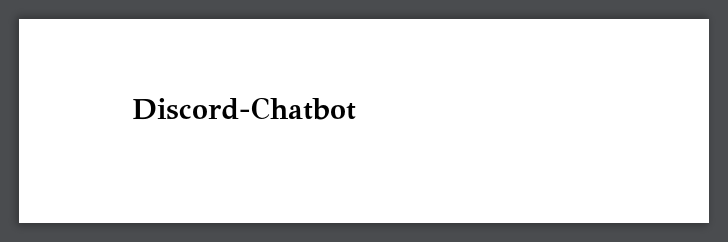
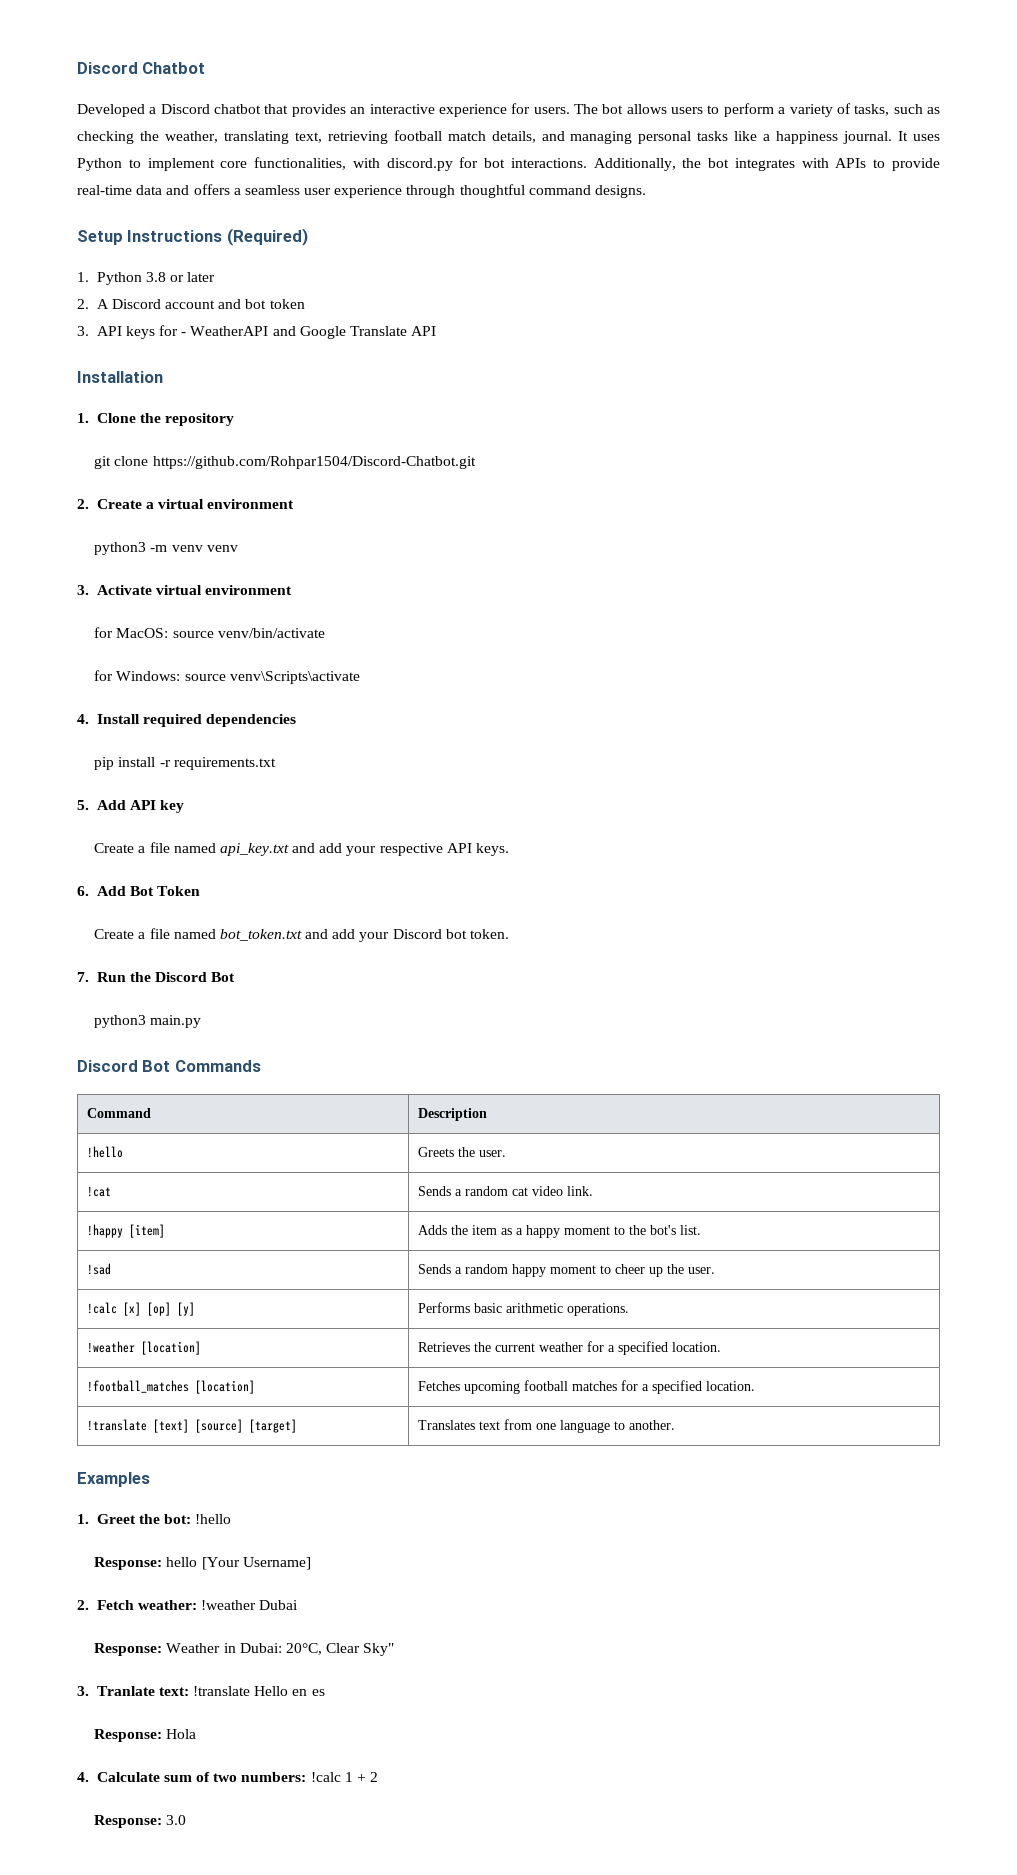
[132,97,356,120] Discord-Chatbot -> [77,62,206,74] [77,103,941,117] [77,130,941,144] [77,157,940,171] [77,184,647,198] [77,228,308,246] [77,272,216,285] [77,299,305,309] [77,325,437,339] [77,371,163,383] [77,413,235,426] [94,456,476,469] [77,499,295,509] [94,542,238,555] [77,585,293,595] [94,627,325,638] [94,670,360,684] [77,714,297,727] [94,757,276,770] [77,800,185,813] [94,842,509,856] [77,886,201,896] [94,928,509,942] [77,972,236,982] [94,1015,202,1028] [77,1060,261,1072] [87,1108,152,1118] [418,1108,488,1121] [87,1146,124,1158] [418,1147,507,1157] [87,1186,112,1197] [418,1186,594,1196] [87,1224,166,1238] [418,1225,702,1238] [87,1263,112,1275] [418,1264,716,1277] [87,1302,196,1316] [418,1302,630,1316] [87,1341,202,1355] [418,1341,722,1355] [87,1380,256,1394] [418,1380,756,1394] [87,1419,298,1433] [418,1419,676,1433] [77,1472,150,1487] [77,1514,232,1524] [94,1557,311,1570] [77,1600,299,1610] [94,1643,395,1656] [77,1686,325,1696] [94,1729,197,1742] [77,1772,379,1782] [94,1815,187,1828] Discord Chatbot // Developed a Discord chatbot that provides an interactive experience for users. The bot allows users to perform a variety of tasks, such as checking the weather, translating text, retrieving football match details, and managing personal tasks like a happiness journal. It uses Python to implement core functionalities, with discord.py for bot interactions. Additionally, the bot integrates with APIs to provide real-time data and offers a seamless user experience through thoughtful command designs. // Setup Instructions (Required) // 1. Python 3.8 or later // 2. A Discord account and bot token // 3. API keys for - WeatherAPI and Google Translate API // Installation // 1. Clone the repository // git clone https://github.com/Rohpar1504/Discord-Chatbot.git // 2. Create a virtual environment // python3 -m venv venv // 3. Activate virtual environment // for MacOS: source venv/bin/activate // for Windows: source venv\Scripts\activate // 4. Install required dependencies // pip install -r requirements.txt // 5. Add API key // Create a file named api_key.txt and add your respective API keys. // 6. Add Bot Token // Create a file named bot_token.txt and add your Discord bot token. // 7. Run the Discord Bot // python3 main.py // Discord Bot Commands // Command | Description // !hello | Greets the user. // !cat | Sends a random cat video link. // !happy [item] | Adds the item as a happy moment to the bot's list. // !sad | Sends a random happy moment to cheer up the user. // !calc [x] [op] [y] | Performs basic arithmetic operations. // !weather [location] | Retrieves the current weather for a specified location. // !football_matches [location] | Fetches upcoming football matches for a specified location. // !translate [text] [source] [target] | Translates text from one language to another. // Examples // 1. Greet the bot: !hello // Response: hello [Your Username] // 2. Fetch weather: !weather Dubai // Response: Weather in Dubai: 20°C, Clear Sky" // 3. Tranlate text: !translate Hello en es // Response: Hola // 4. Calculate sum of two numbers: !calc 1 + 2 // Response: 3.0

